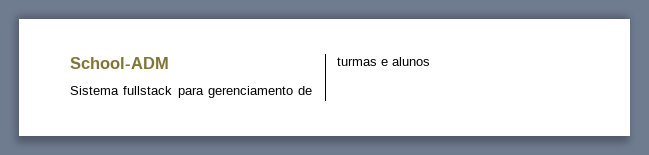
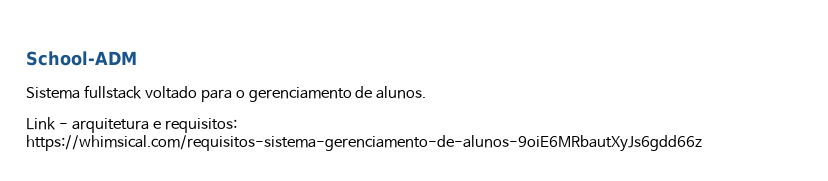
[177,86,312,98] [337,57,430,66] para gerenciamento de turmas e alunos -> [144,86,427,102] [26,117,237,133] [26,135,702,152] voltado para o gerenciamento de alunos. // Link - arquitetura e requisitos: https://whimsical.com/requisitos-sistema-gerenciamento-de-alunos-9oiE6MRbautXyJs6gdd66z

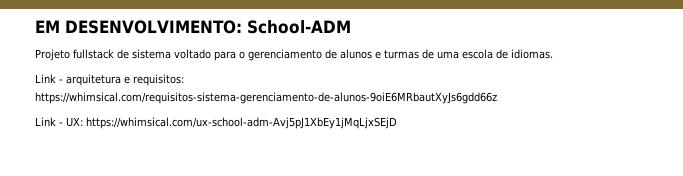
(26, 58) none -> [35,20,242,34] EM DESENVOLVIMENTO:
[26,85,142,99] Sistema fullstack -> [35,49,171,61] Projeto fullstack de sistema
[376,86,427,99] alunos. -> [340,49,553,59] alunos e turmas de uma escola de idiomas.
(702, 143) none -> [35,117,397,129] // Link - UX: https://whimsical.com/ux-school-adm-Avj5pJ1XbEy1jMqLjxSEjD

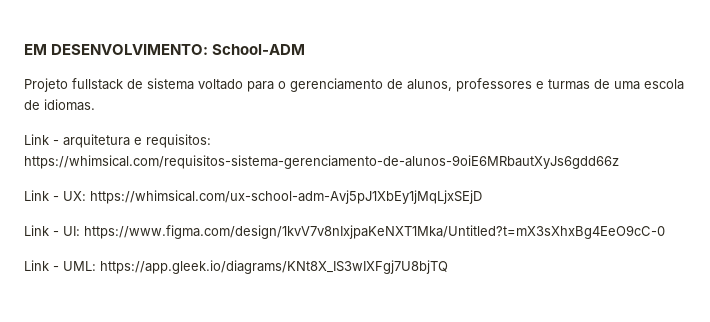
[340,49,372,59] alunos -> [407,78,532,92] alunos, professores
(397, 123) none -> [24,225,665,239] [24,260,448,274] // Link - UI: https://www.figma.com/design/1kvV7v8nIxjpaKeNXT1Mka/Untitled?t=mX3sXhxBg4EeO9cC-0 // Link - UML: https://app.gleek.io/diagrams/KNt8X_IS3wIXFgj7U8bjTQ

